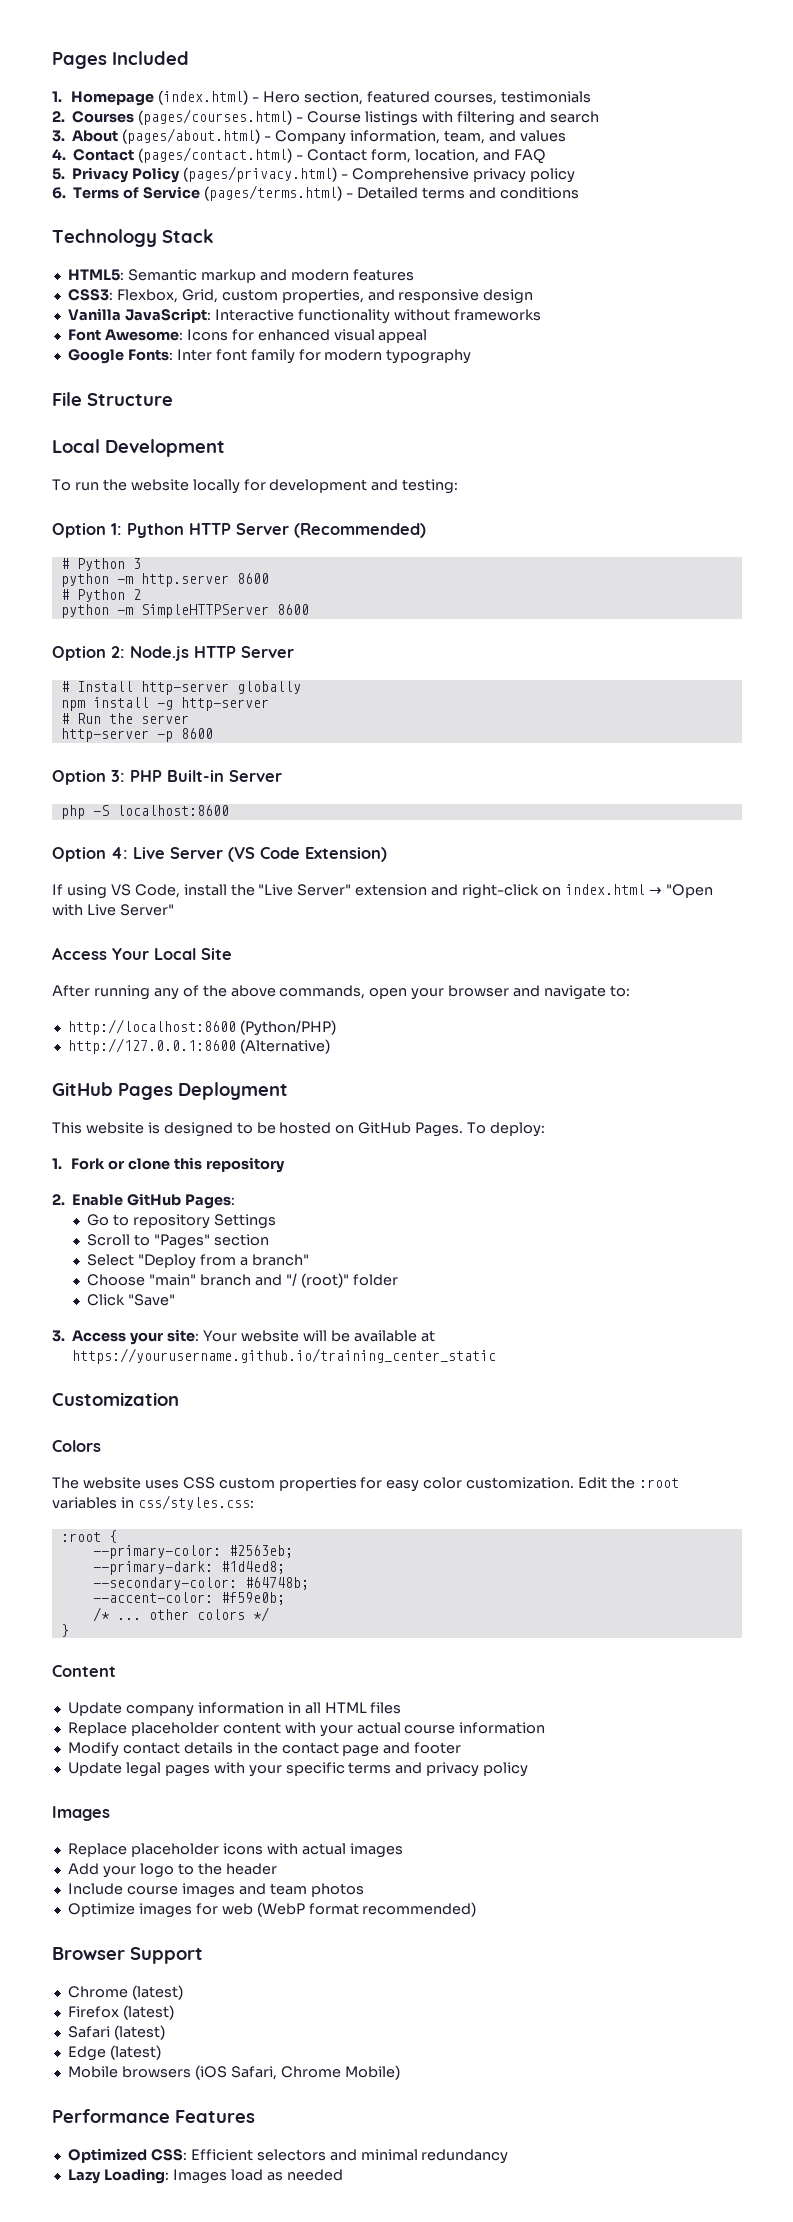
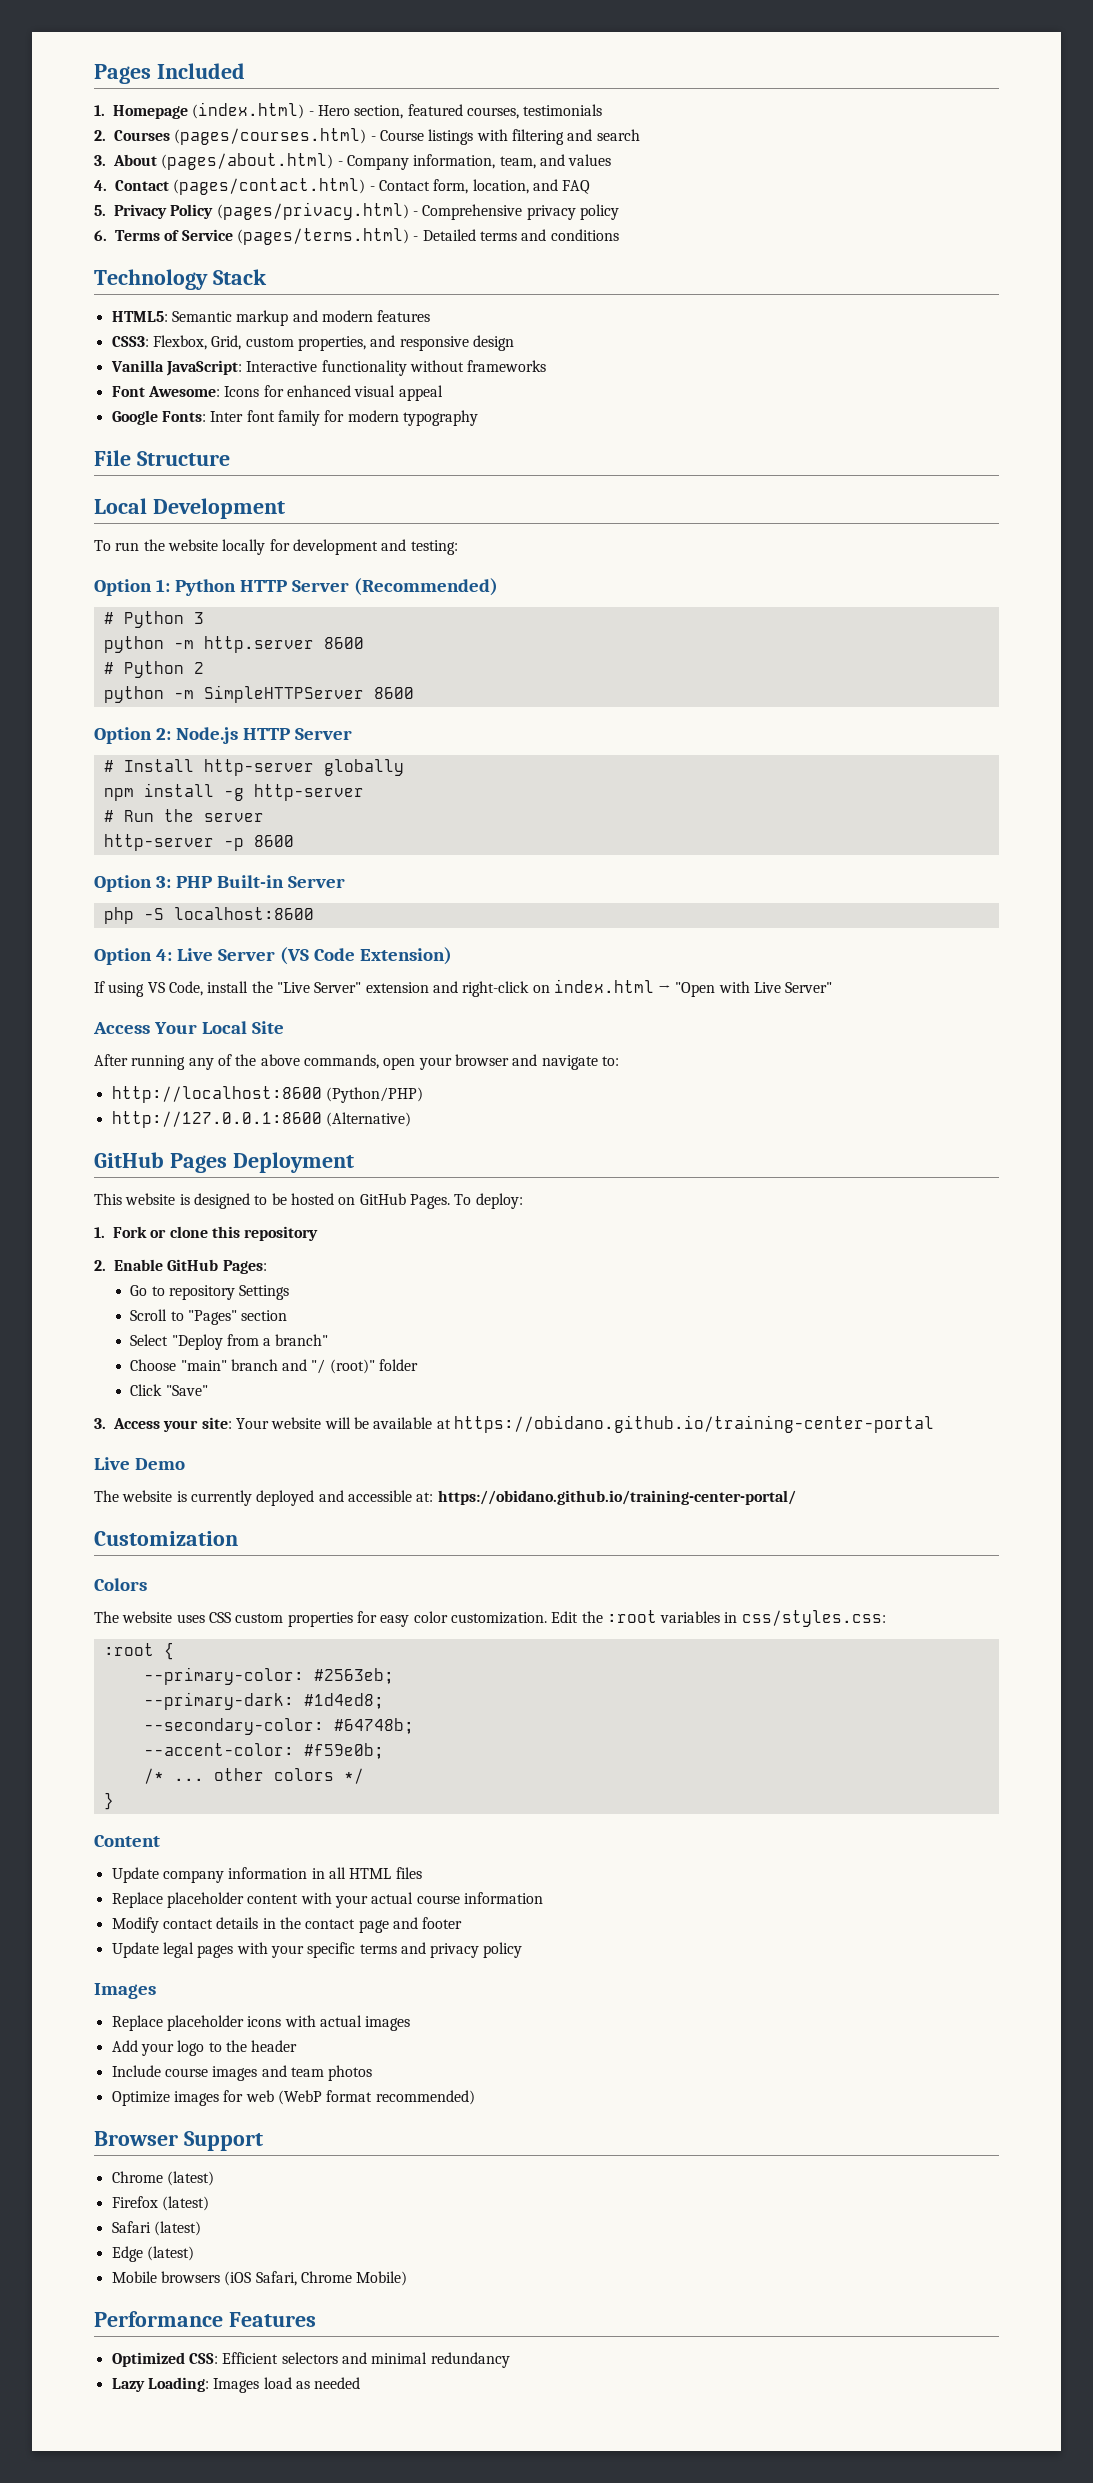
[72,1348,497,1364] https://yourusername.github.io/training_center_static -> [453,1415,934,1433] [94,1457,185,1470] [94,1490,796,1506] https://obidano.github.io/training-center-portal // Live Demo // The website is currently deployed and accessible at: https://obidano.github.io/training-center-portal/

